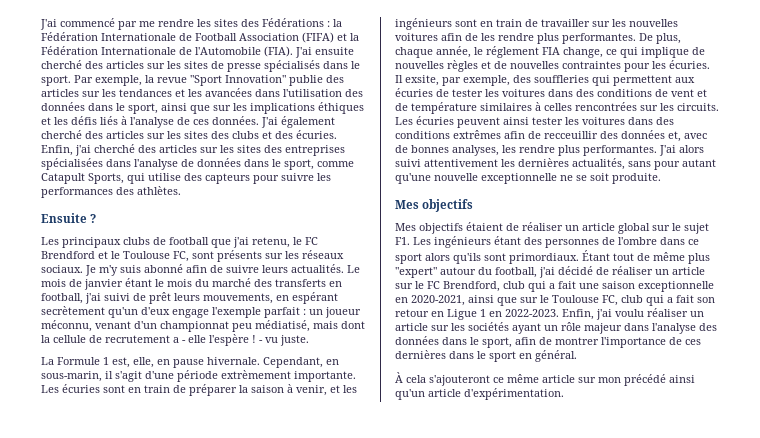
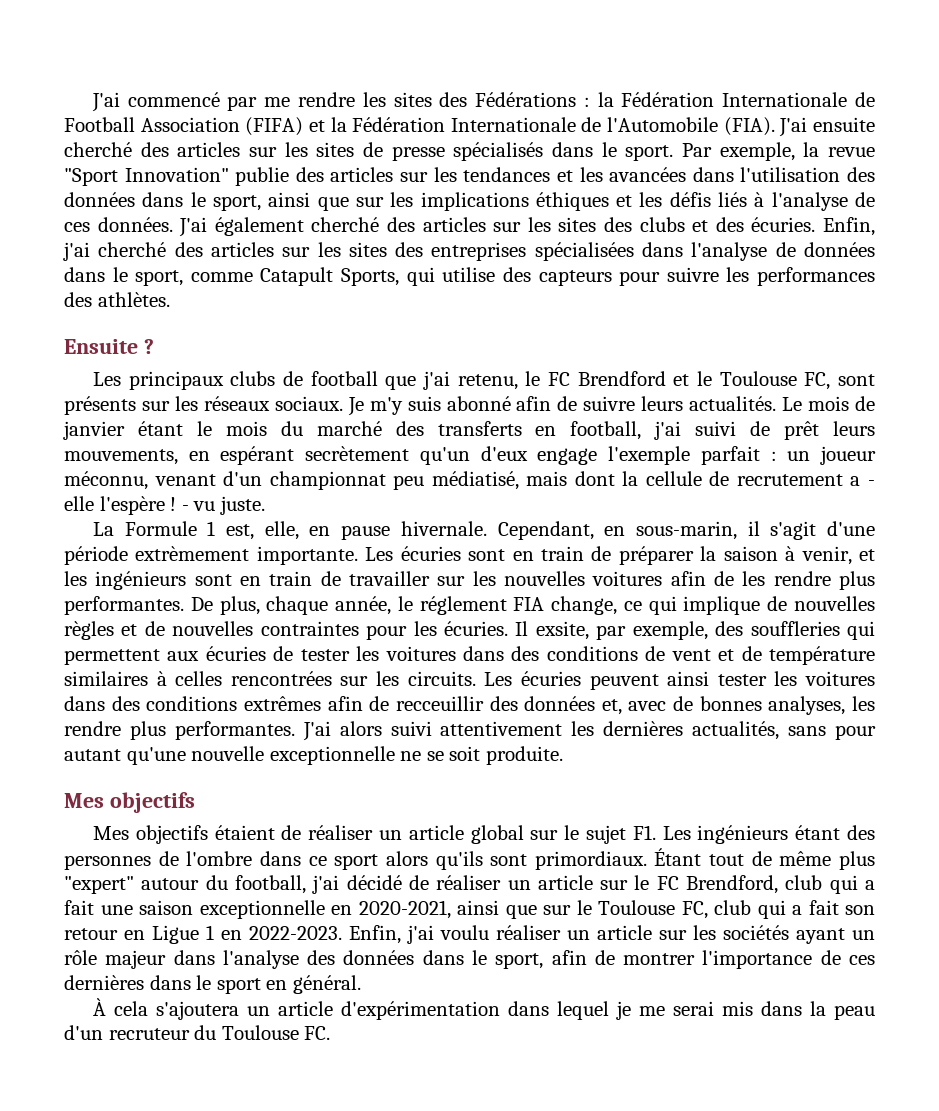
[429,374,695,386] [395,388,564,400] s'ajouteront ce même article sur mon précédé ainsi qu'un article d'expérimentation. -> [155,1001,875,1020] [64,1025,331,1040] s'ajoutera un article d'expérimentation dans lequel je me serai mis dans la peau d'un recruteur du Toulouse FC.

